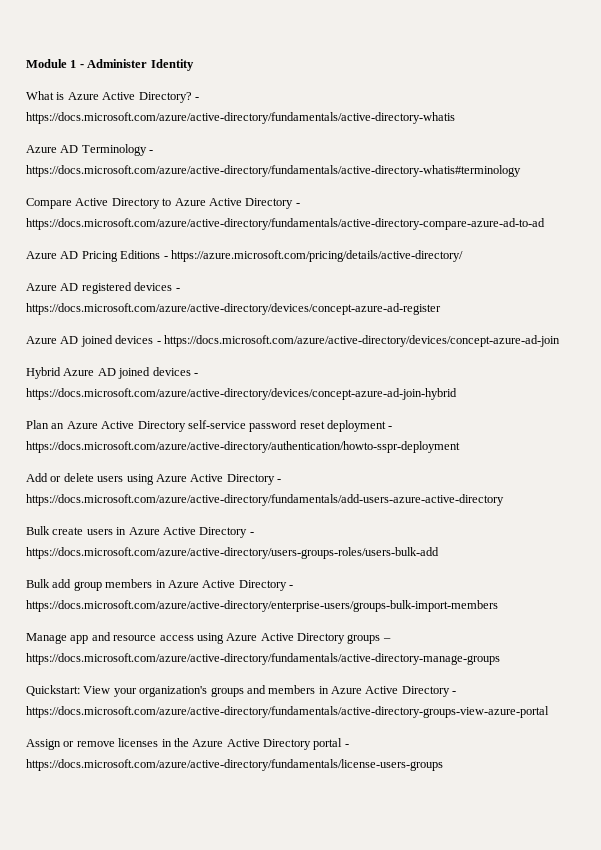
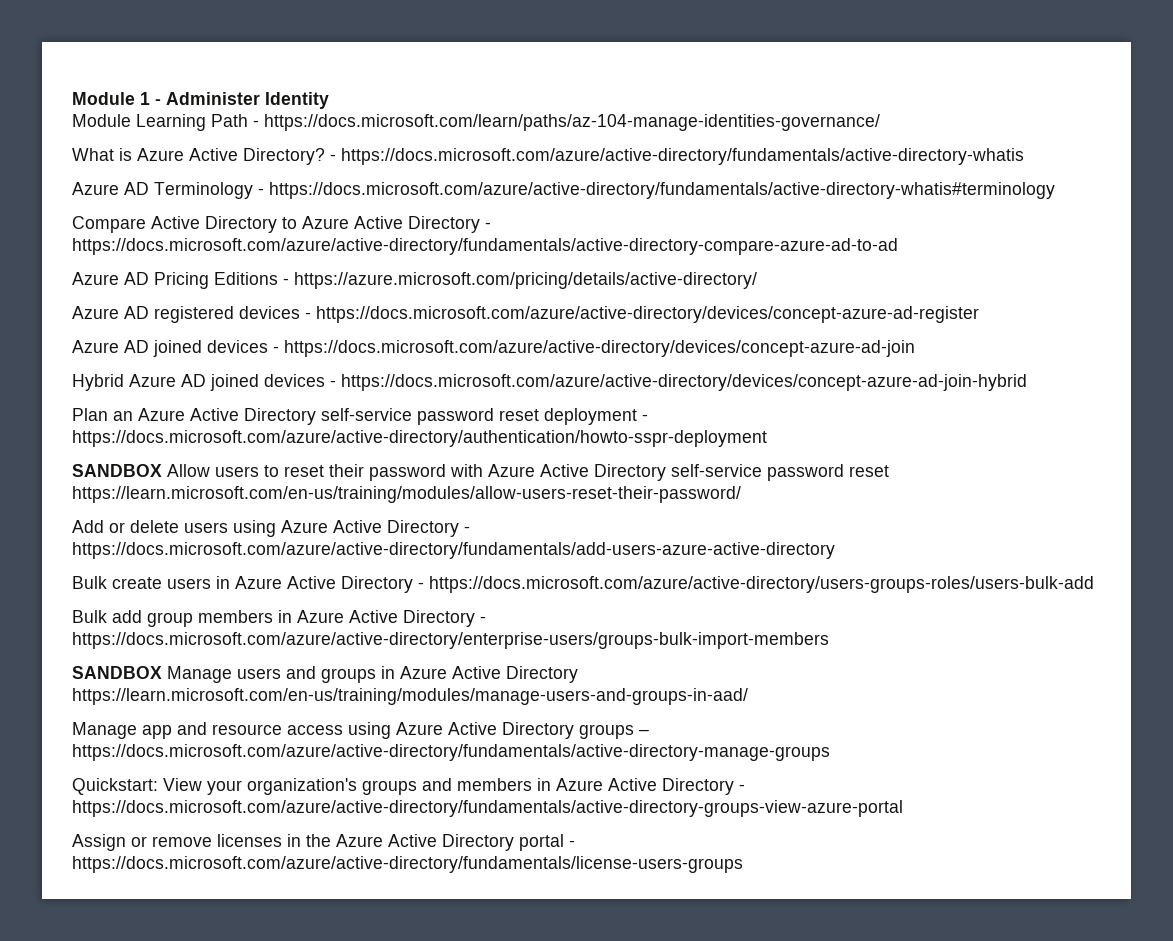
(194, 65) none -> [72,114,880,131] // Module Learning Path - https://docs.microsoft.com/learn/paths/az-104-manage-identities-governance/
(460, 447) none -> [72,464,889,481] [72,486,741,503] // SANDBOX Allow users to reset their password with Azure Active Directory self-service password reset https://learn.microsoft.com/en-us/training/modules/allow-users-reset-their-password/
(498, 606) none -> [72,666,578,683] [72,688,748,705] // SANDBOX Manage users and groups in Azure Active Directory https://learn.microsoft.com/en-us/training/modules/manage-users-and-groups-in-aad/

